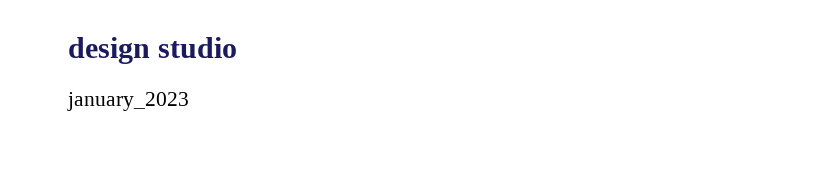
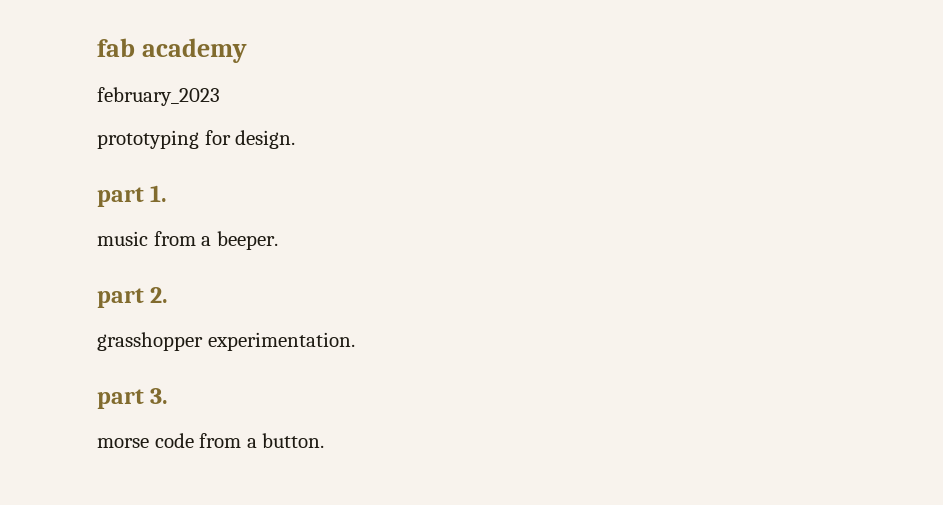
[68,37,238,64] [67,92,189,111] design studio // january_2023 -> [97,38,248,63] [97,87,220,106] [97,130,296,149] [97,185,168,207] [97,231,278,250] [97,287,169,308] [97,332,355,351] [97,388,169,409] [97,433,325,448] fab academy // february_2023 // prototyping for design. // part 1. // music from a beeper. // part 2. // grasshopper experimentation. // part 3. // morse code from a button.

